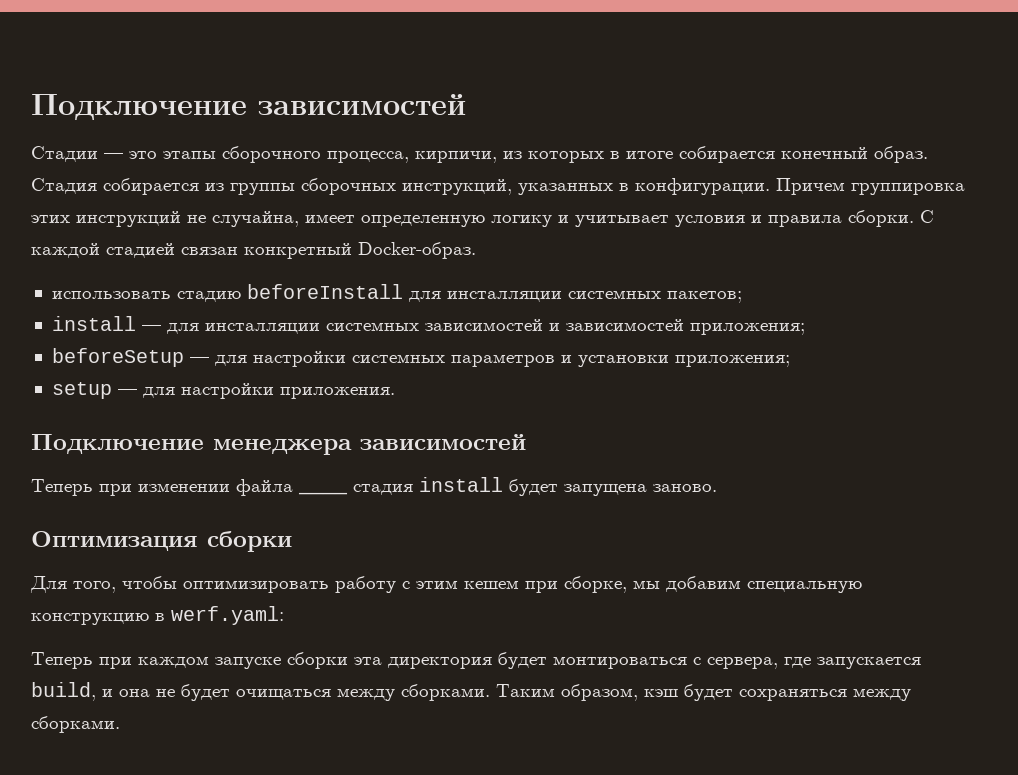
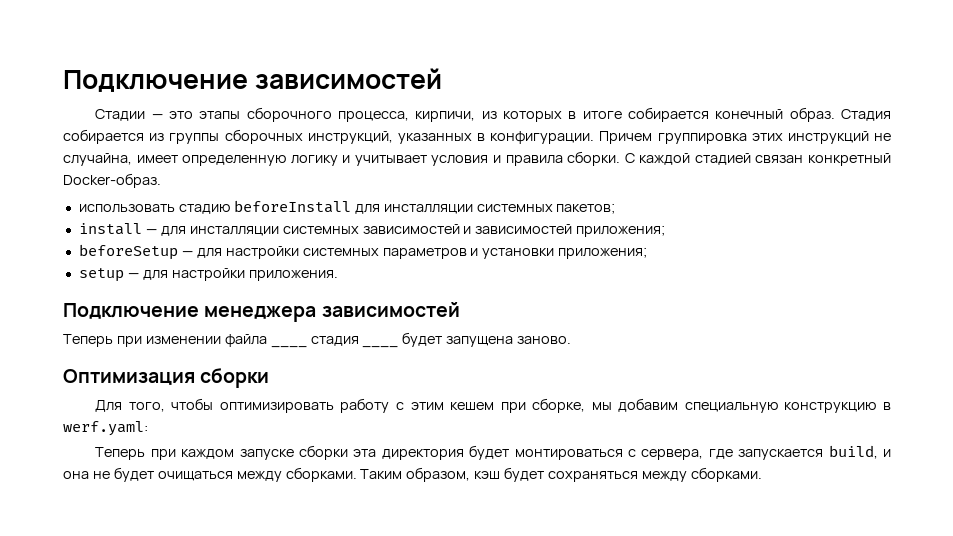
[419,477,503,492] install -> [362,344,399,348] ____

